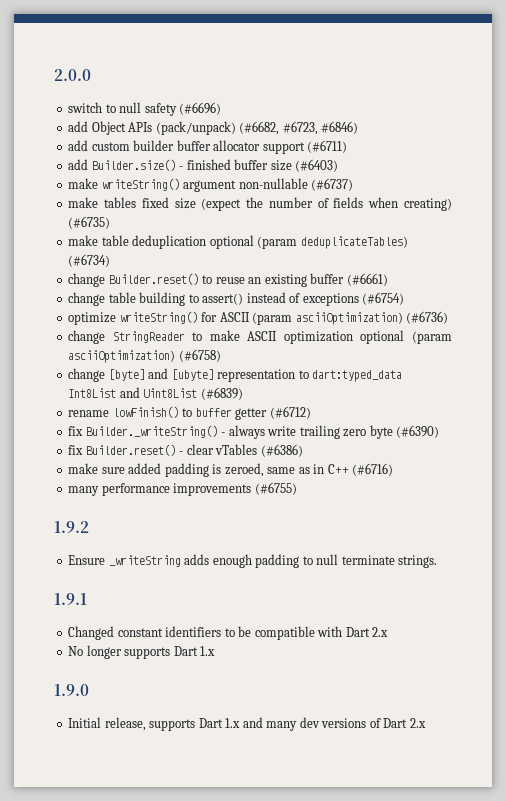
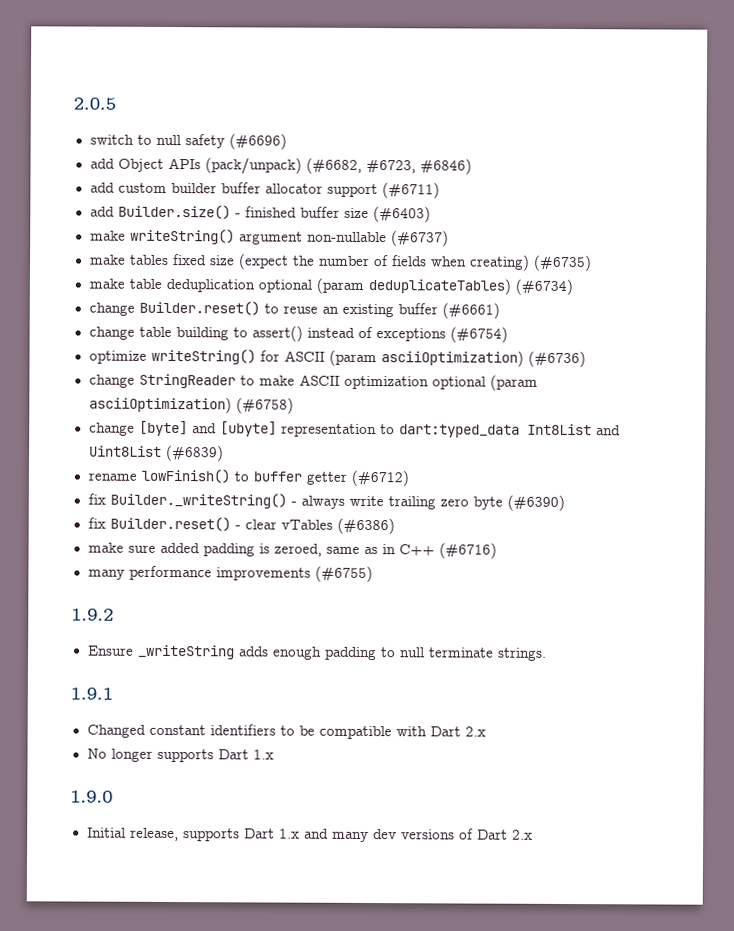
[54,69,91,81] 2.0.0 -> [73,97,116,110] 2.0.5

